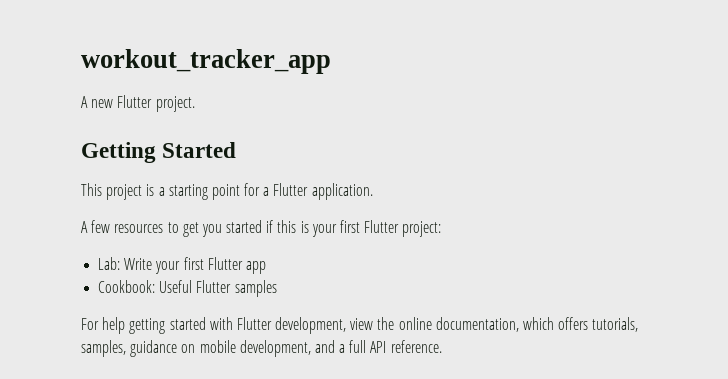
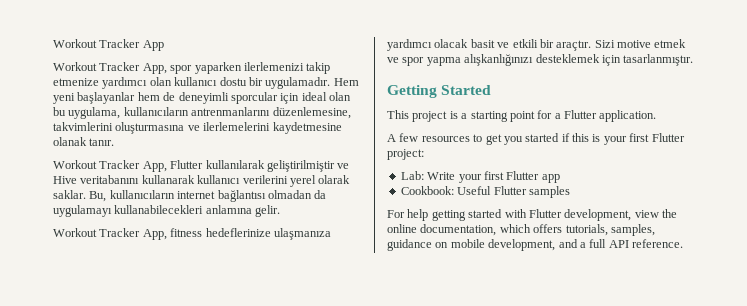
[81,49,331,74] [81,95,195,112] workout_tracker_app // A new Flutter project. -> [53,39,164,51] [53,62,331,74] [53,77,359,89] [53,92,351,104] [53,107,351,119] [53,122,342,134] [53,137,115,146] [53,160,350,172] [53,175,351,187] [53,190,327,202] [53,205,281,217] [53,228,331,240] [387,39,687,51] [387,54,694,66] Workout Tracker App // Workout Tracker App, spor yaparken ilerlemenizi takip etmenize yardımcı olan kullanıcı dostu bir uygulamadır. Hem yeni başlayanlar hem de deneyimli sporcular için ideal olan bu uygulama, kullanıcıların antrenmanlarını düzenlemesine, takvimlerini oluşturmasına ve ilerlemelerini kaydetmesine olanak tanır. // Workout Tracker App, Flutter kullanılarak geliştirilmiştir ve Hive veritabanını kullanarak kullanıcı verilerini yerel olarak saklar. Bu, kullanıcıların internet bağlantısı olmadan da uygulamayı kullanabilecekleri anlamına gelir. // Workout Tracker App, fitness hedeflerinize ulaşmanıza yardımcı olacak basit ve etkili bir araçtır. Sizi motive etmek ve spor yapma alışkanlığınızı desteklemek için tasarlanmıştır.

